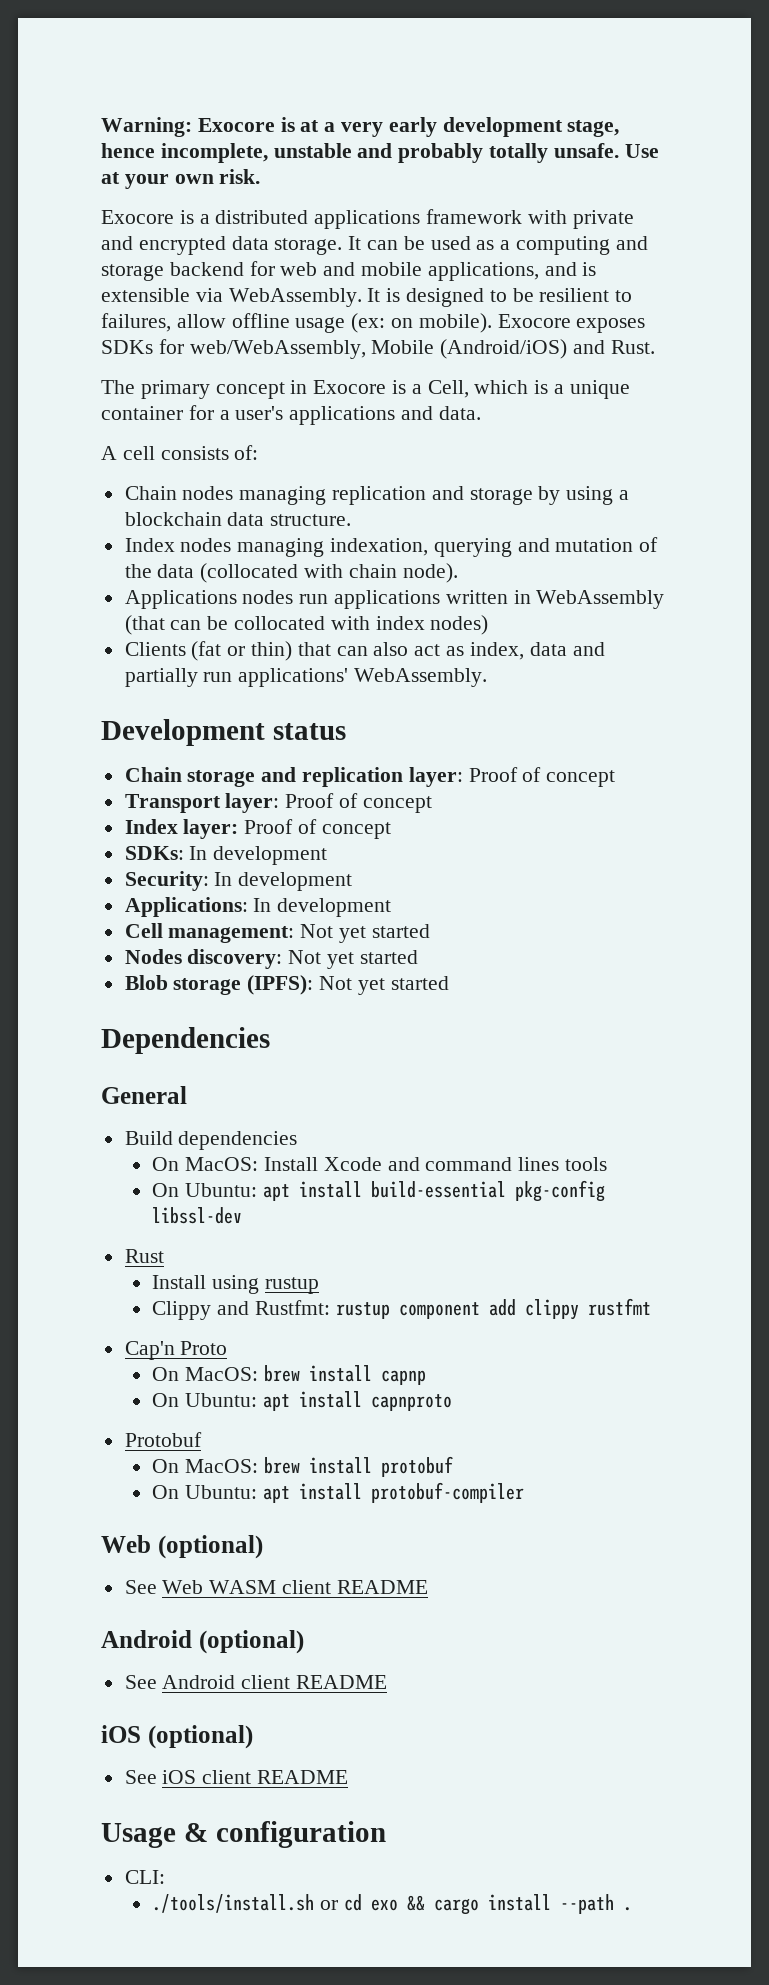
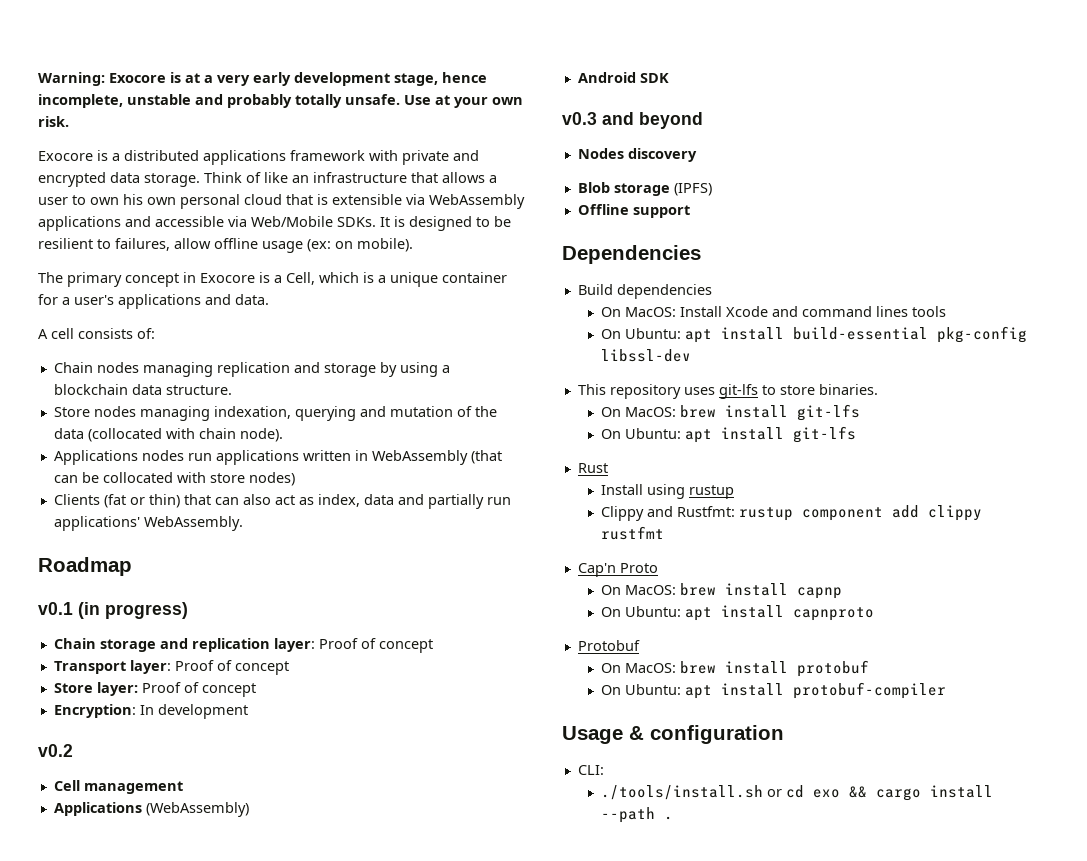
[348,236,648,255] [101,261,597,281] [101,288,362,307] It can be used as a computing and storage backend for web and mobile applications, and is extensible via WebAssembly. -> [204,172,497,183] [38,194,525,209] [38,216,376,231] Think of like an infrastructure that allows a user to own his own personal cloud that is extensible via WebAssembly applications and accessible via Web/Mobile SDKs.
[497,314,646,333] [101,339,655,359] Exocore exposes SDKs for web/WebAssembly, Mobile (Android/iOS) and Rust. -> (413, 245) none
[124,538,175,552] Index -> [53,407,90,417] Store
[375,616,425,630] index -> [209,473,245,483] store
[101,719,346,746] Development status -> [38,557,132,576] [38,602,188,619] Roadmap // v0.1 (in progress)
[124,819,391,839] [124,846,328,865] [124,871,353,891] [124,897,392,917] [124,923,430,943] [124,949,418,969] [124,975,449,995] Index layer: Proof of concept // SDKs: In development // Security: In development // Applications: In development // Cell management: Not yet started // Nodes discovery: Not yet started // Blob storage (IPFS): Not yet started -> [53,682,256,697] [53,704,248,719] [38,744,73,757] [53,780,183,794] [53,802,249,817] [577,72,669,83] [562,112,703,129] [577,148,697,162] [577,182,712,196] [577,204,690,218] Store layer: Proof of concept // Encryption: In development // v0.2 // Cell management // Applications (WebAssembly) // Android SDK // v0.3 and beyond // Nodes discovery // Blob storage (IPFS) // Offline support
[101,1086,187,1104] // General -> (701, 254) none
(243, 1215) none -> [577,384,878,399] [601,404,861,421] [601,426,857,443] // This repository uses git-lfs to store binaries. // On MacOS: brew install git-lfs // On Ubuntu: apt install git-lfs
[101,1535,263,1559] [124,1580,428,1594] [101,1630,304,1654] [124,1675,388,1689] [101,1725,253,1749] [124,1770,349,1784] // Web (optional) // See Web WASM client README // Android (optional) // See Android client README // iOS (optional) // See iOS client README -> (947, 690) none

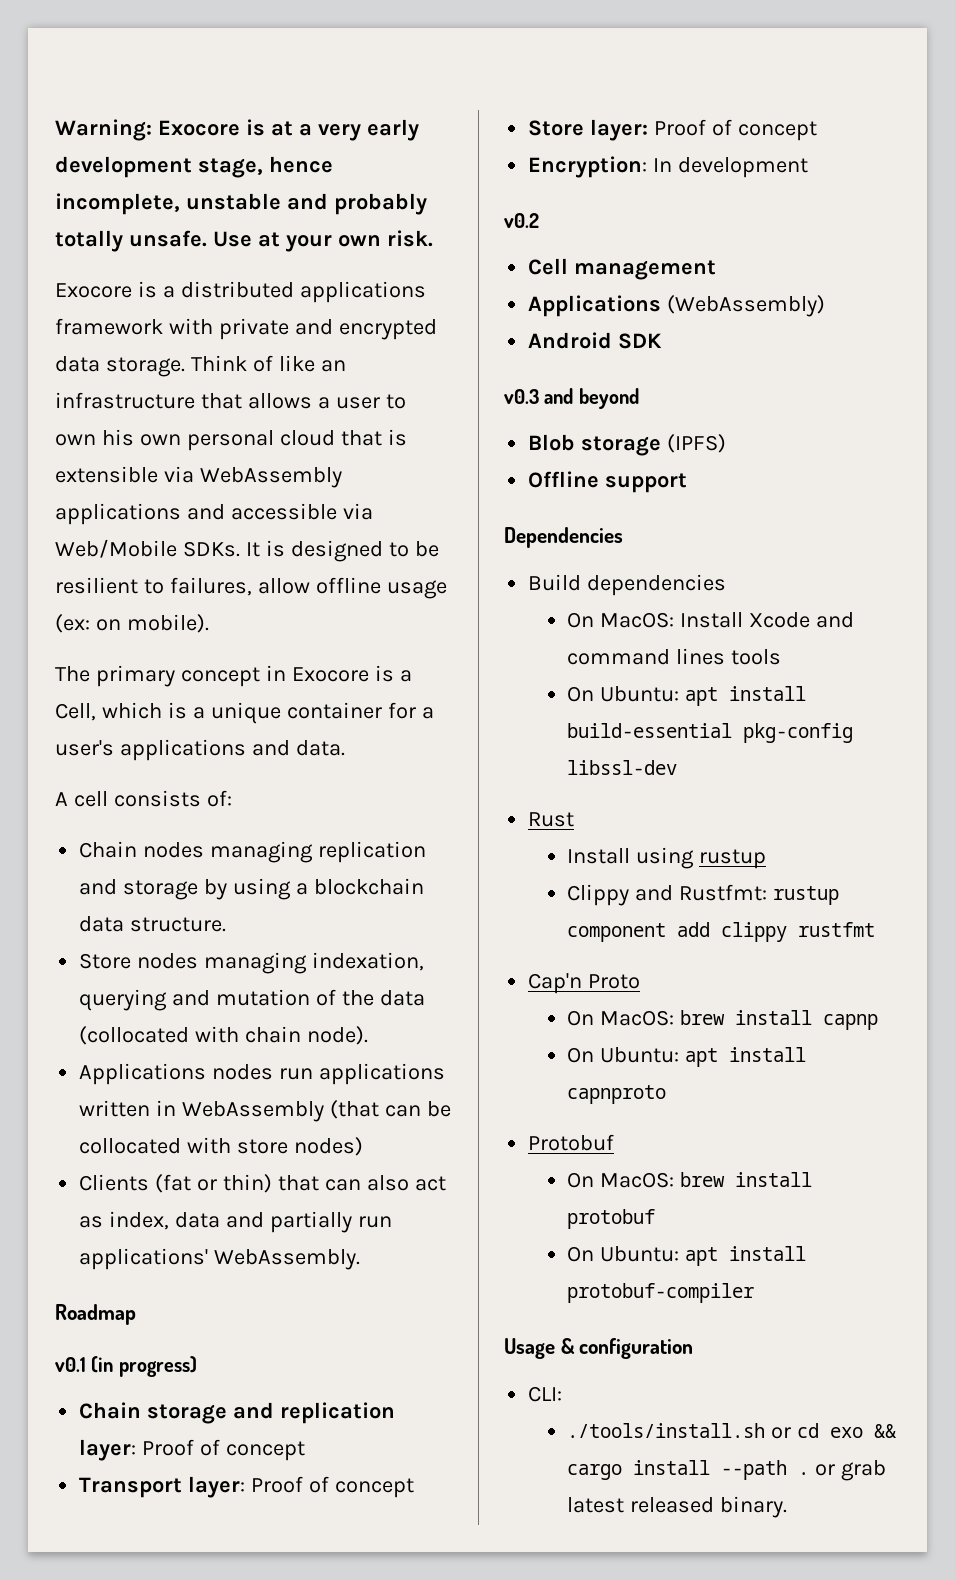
[577,148,697,162] // Nodes discovery -> (639, 398) none
[577,384,878,399] [601,404,861,421] [601,426,857,443] // This repository uses git-lfs to store binaries. // On MacOS: brew install git-lfs // On Ubuntu: apt install git-lfs -> (678, 767) none
(674, 818) none -> [815,1460,887,1481] [567,1496,788,1518] or grab latest released binary.

